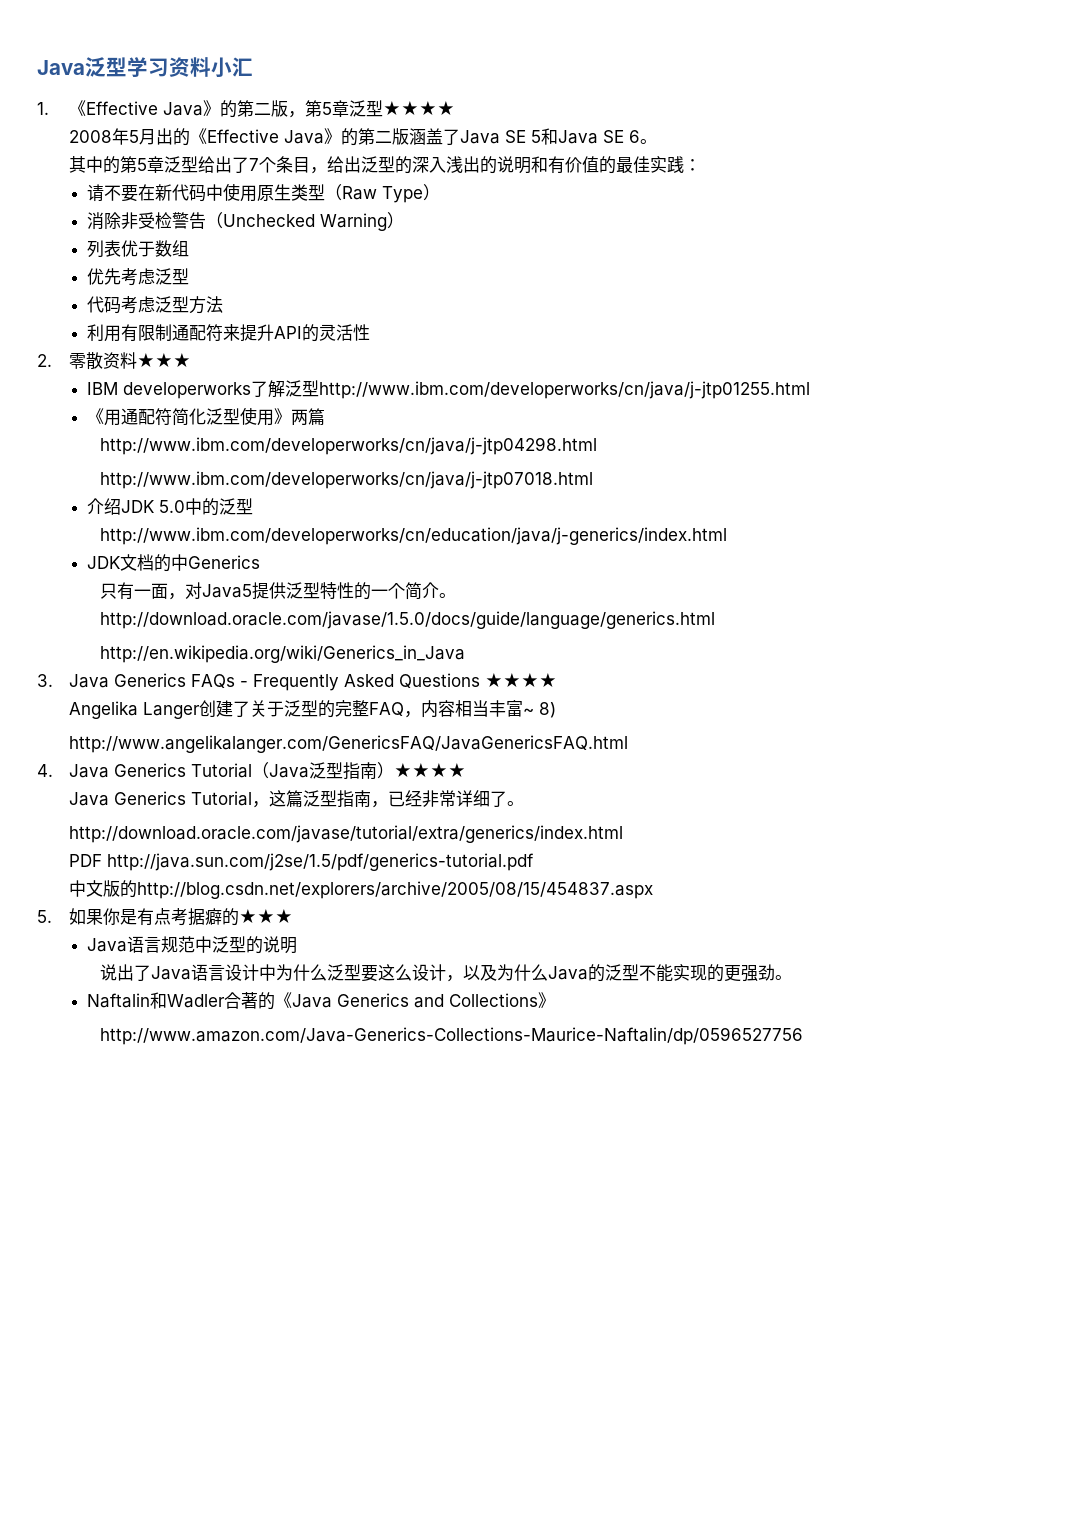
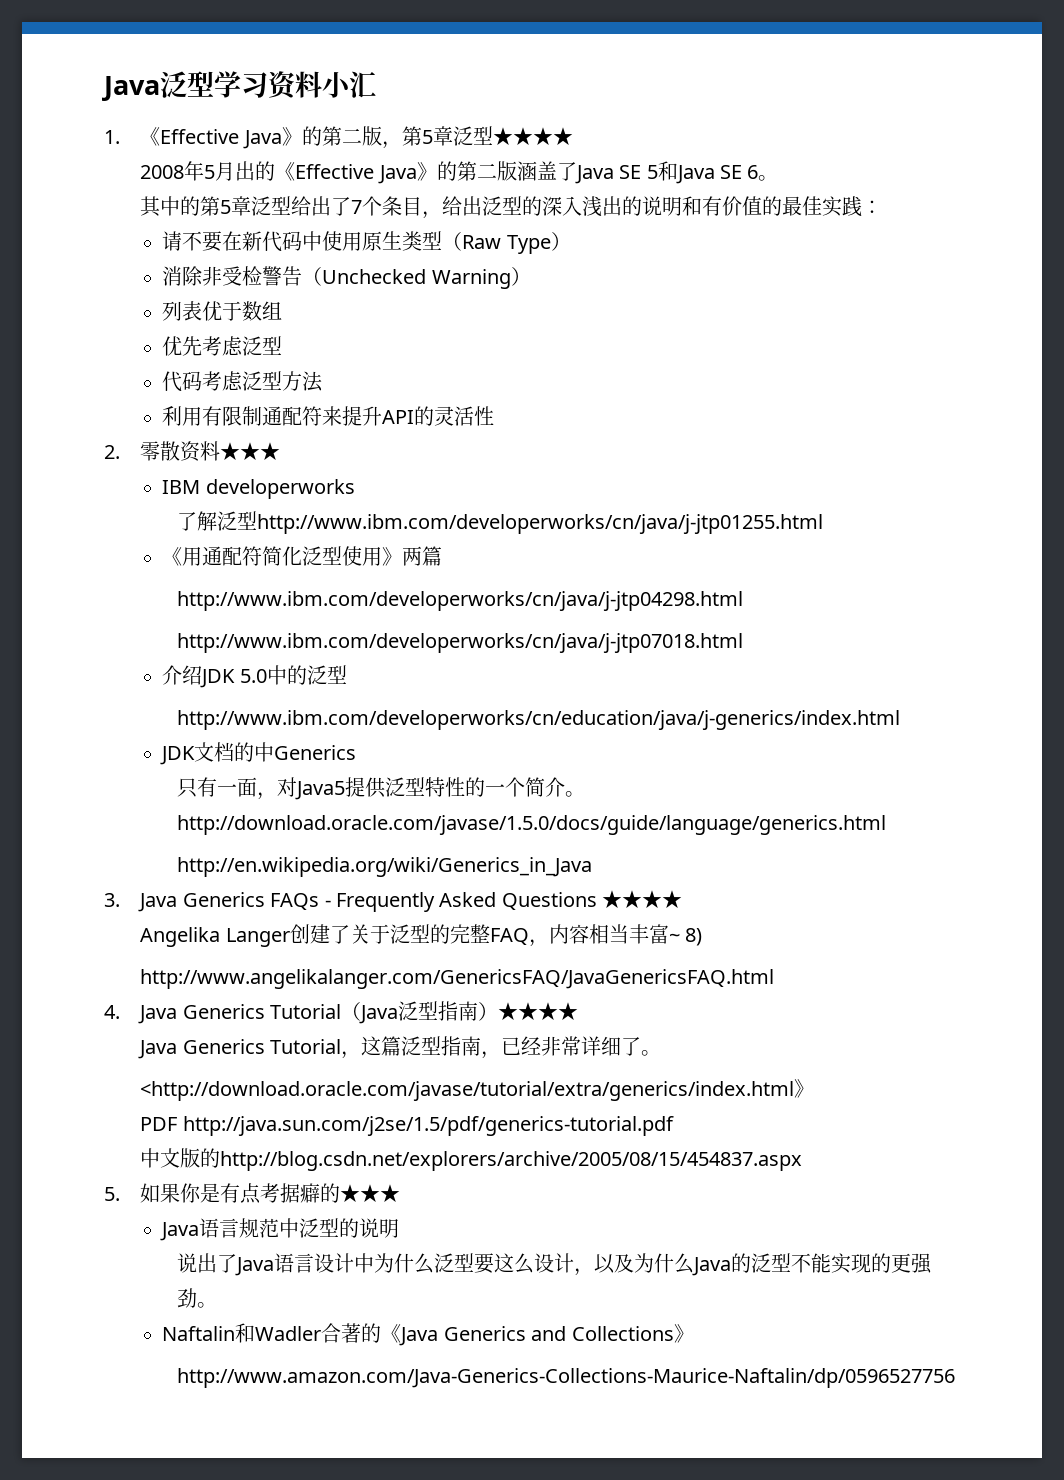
(252, 390) none -> (355, 489) //
[68,825,623,843] http://download.oracle.com/javase/tutorial/extra/generics/index.html -> [140,1079,815,1101] <http://download.oracle.com/javase/tutorial/extra/generics/index.html》

